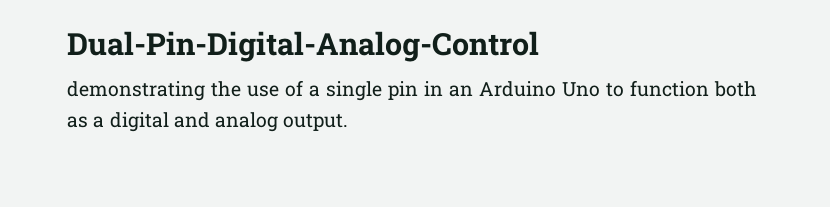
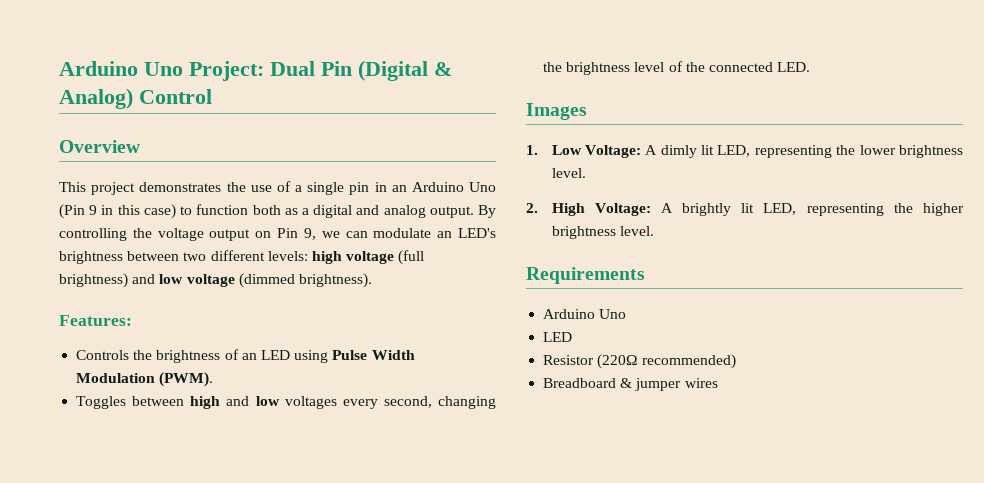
[67,31,539,62] [67,81,205,101] Dual-Pin-Digital-Analog-Control // demonstrating -> [59,60,452,81] [59,88,212,109] [59,140,140,153] [59,182,222,195] Arduino Uno Project: Dual Pin (Digital & Analog) Control // Overview // This project demonstrates
(600, 89) none -> [59,204,176,219] (Pin 9 in this case)
(349, 122) none -> [478,205,497,218] [59,228,496,241] [59,250,425,265] [59,273,372,288] [59,315,132,326] [76,349,415,363] [76,372,214,387] [76,396,496,409] [543,61,811,75] [526,103,587,120] [526,145,963,158] [551,168,586,178] [526,203,964,216] [551,226,654,239] [526,267,645,284] [543,309,627,319] [543,332,573,342] [543,354,737,369] [543,378,718,391] By controlling the voltage output on Pin 9, we can modulate an LED's brightness between two different levels: high voltage (full brightness) and low voltage (dimmed brightness). // Features: // Controls the brightness of an LED using Pulse Width Modulation (PWM). // Toggles between high and low voltages every second, changing the brightness level of the connected LED. // Images // 1. Low Voltage: A dimly lit LED, representing the lower brightness level. // 2. High Voltage: A brightly lit LED, representing the higher brightness level. // Requirements // Arduino Uno // LED // Resistor (220Ω recommended) // Breadboard & jumper wires

